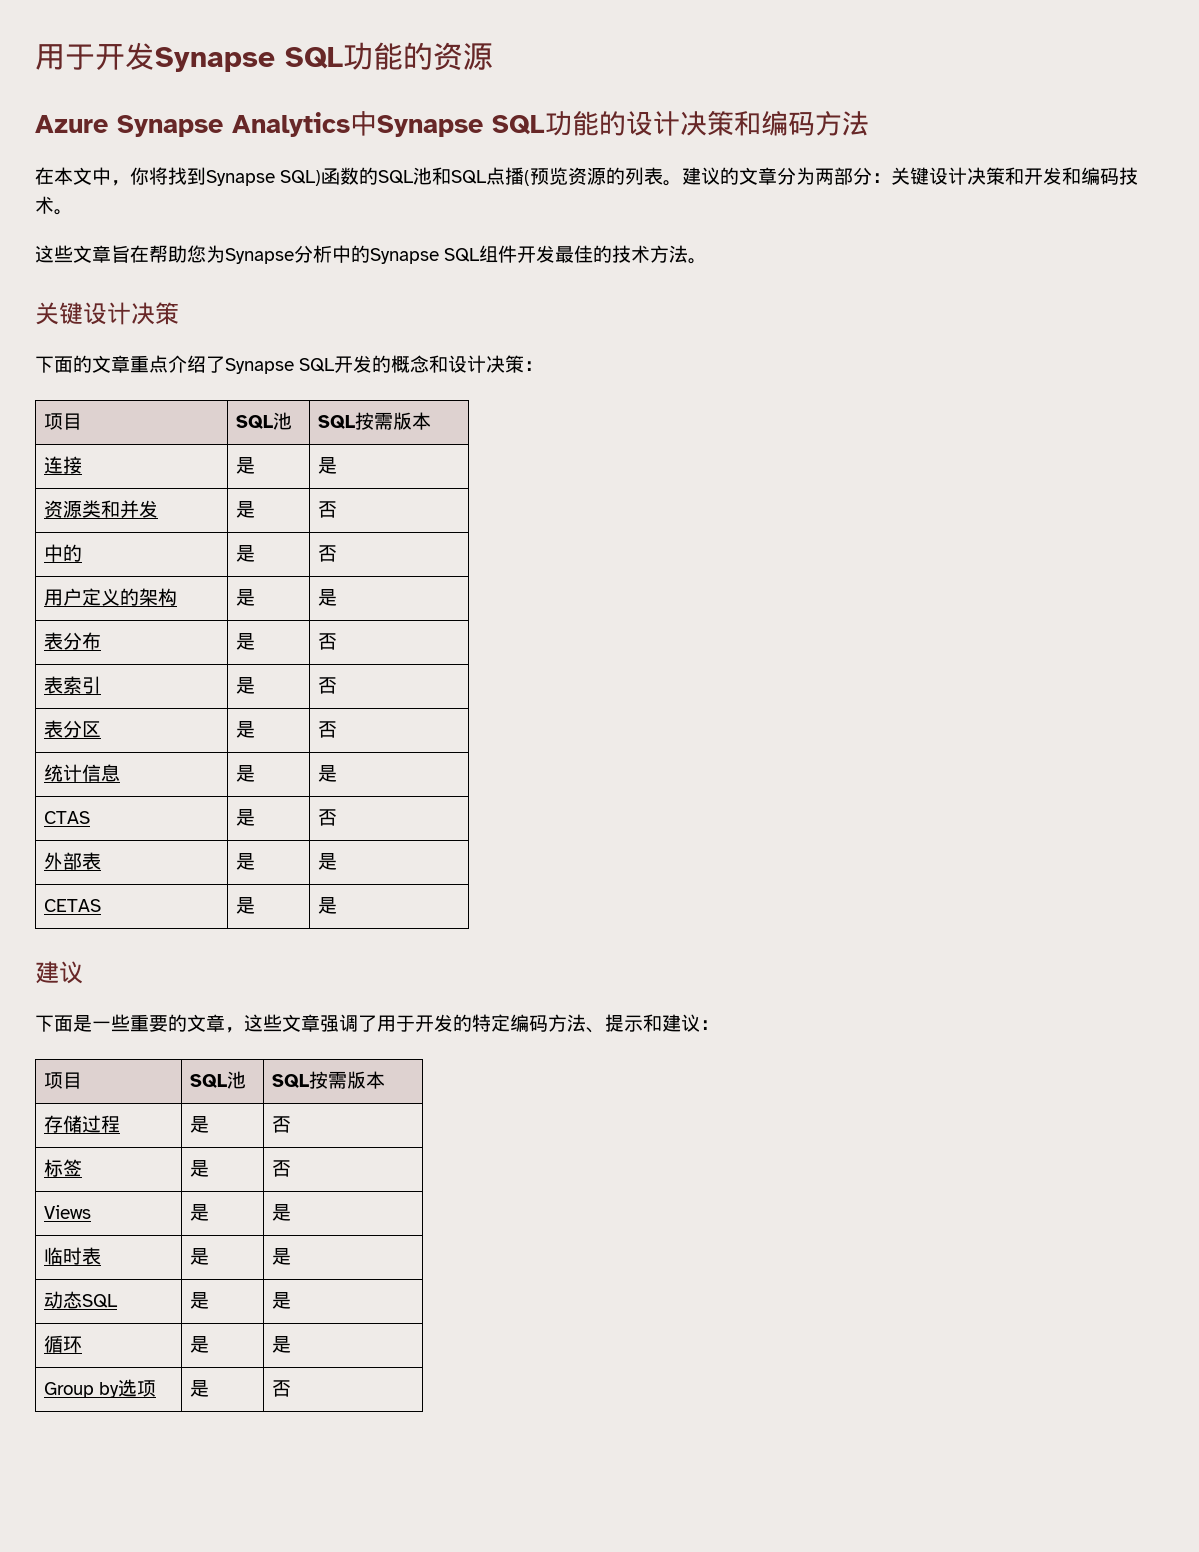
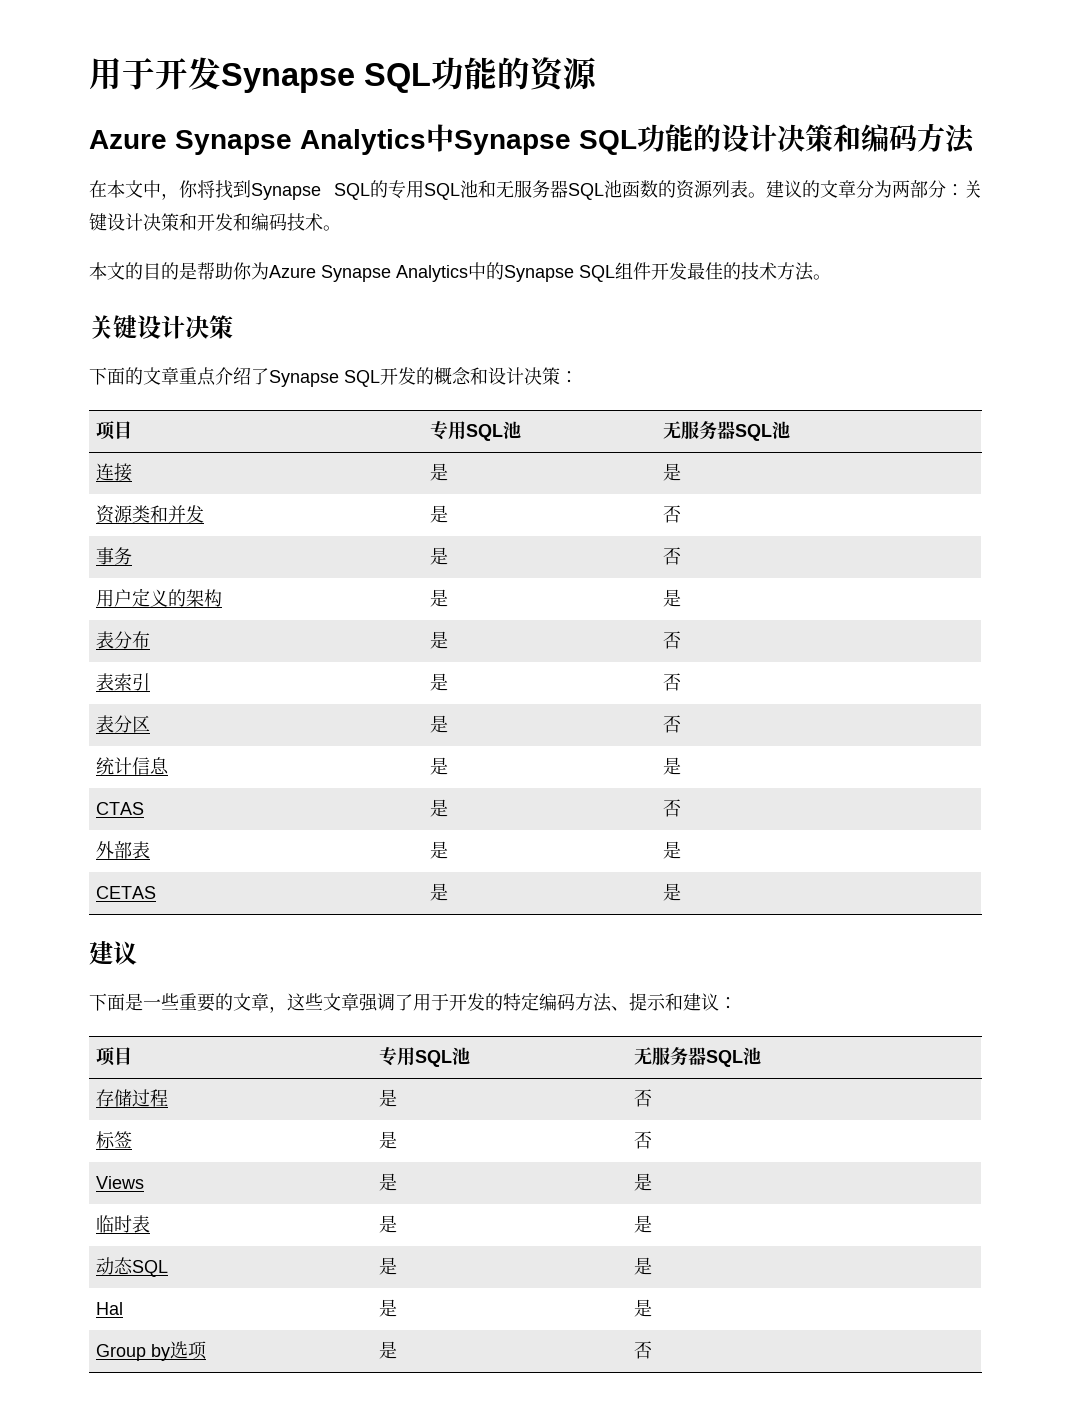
[280,167,626,186] SQL)函数的SQL池和SQL点播(预览资源的 -> [334,180,713,200] SQL的专用SQL池和无服务器SQL池函数的资源
[35,245,332,264] 这些文章旨在帮助您为Synapse分析 -> [89,262,468,282] 本文的目的是帮助你为Azure Synapse Analytics
[236,412,293,430] [318,412,432,430] SQL池 | SQL按需版本 -> [430,420,522,441] [663,421,791,441] 专用SQL池 | 无服务器SQL池
[44,544,83,562] 中的 -> [96,547,133,565] 事务
[190,1071,247,1089] [272,1071,386,1089] SQL池 | SQL按需版本 -> [379,1046,471,1067] [634,1047,762,1067] 专用SQL池 | 无服务器SQL池
[44,1335,83,1353] 循环 -> [96,1302,124,1315] Hal

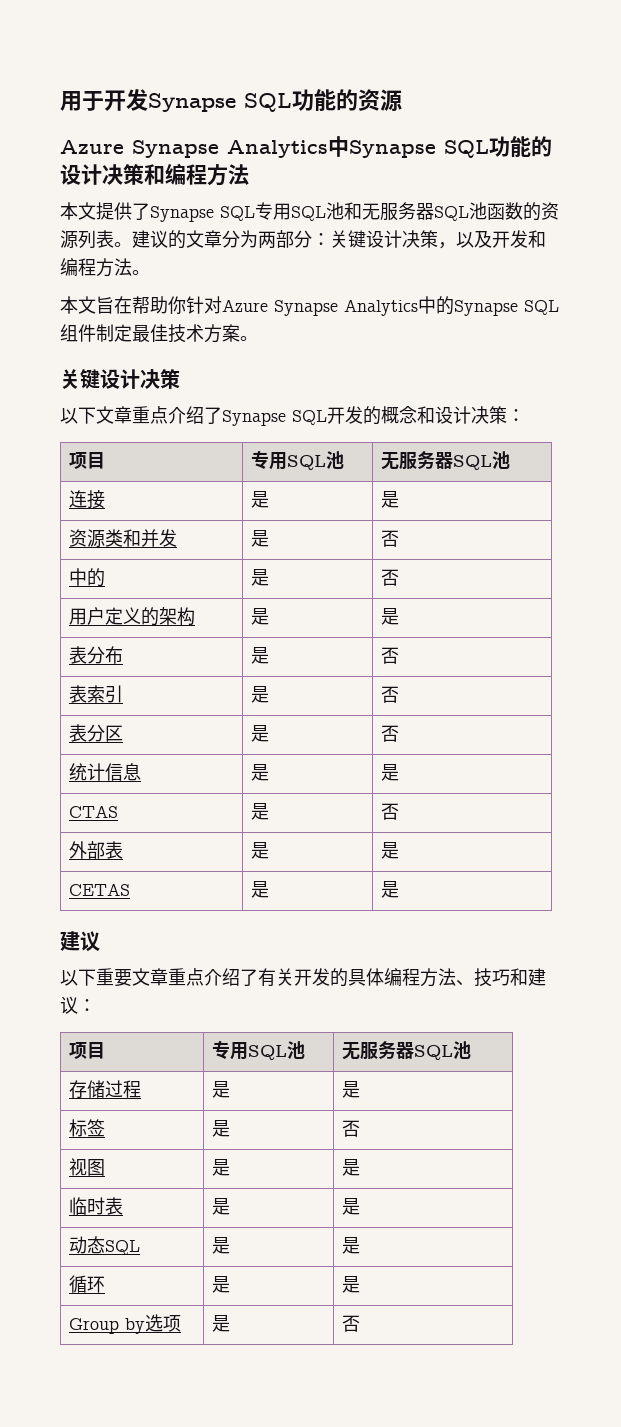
[889,124,917,152] 码 -> [186,164,207,185] 程
[89,180,388,200] 在本文中，你将找到Synapse SQL的 -> [60,202,255,222] 本文提供了Synapse SQL
[179,213,197,231] 和 -> [438,230,492,249] ，以及
[269,213,323,231] 码技术 -> [78,258,132,277] 程方法
[125,262,269,280] 的目的是帮助你为 -> [96,296,222,314] 旨在帮助你针对
[651,262,814,281] 开发最佳的技术方法 -> [96,324,240,343] 制定最佳技术方案
[89,367,143,385] 下面的 -> [60,407,96,424] 以下
[96,547,133,565] 事务 -> [68,568,105,587] 中的
[89,992,666,1013] 下面是一些重要的文章，这些文章强调了用于开发的特定编码方法、提示 -> [60,968,510,987] 以下重要文章重点介绍了有关开发的具体编程方法、技巧
[634,1089,653,1107] 否 -> [341,1081,360,1098] 是
[96,1176,145,1189] Views -> [68,1158,105,1176] 视图
[96,1302,124,1315] Hal -> [68,1275,105,1293] 循环

